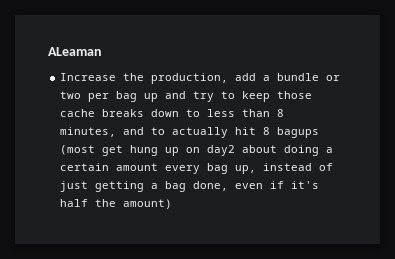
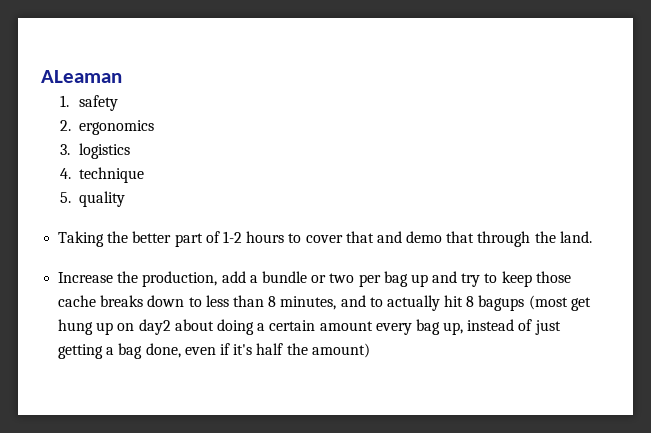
(102, 51) none -> [60,95,119,111] [60,120,155,135] [60,143,131,159] [60,167,145,183] [60,191,126,207] [58,231,592,247] // 1. safety // 2. ergonomics // 3. logistics // 4. technique // 5. quality // Taking the better part of 1-2 hours to cover that and demo that through the land.

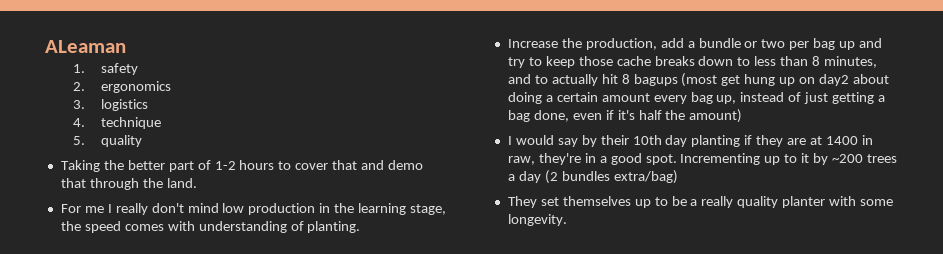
(592, 237) none -> [60,203,447,215] [60,221,361,233] // For me I really don't mind low production in the learning stage, the speed comes with understanding of planting.
(370, 350) none -> [507,135,873,147] [507,153,897,165] [507,170,678,184] [507,196,894,208] [507,214,567,226] // I would say by their 10th day planting if they are at 1400 in raw, they're in a good spot. Incrementing up to it by ~200 trees a day (2 bundles extra/bag) // They set themselves up to be a really quality planter with some longevity.

